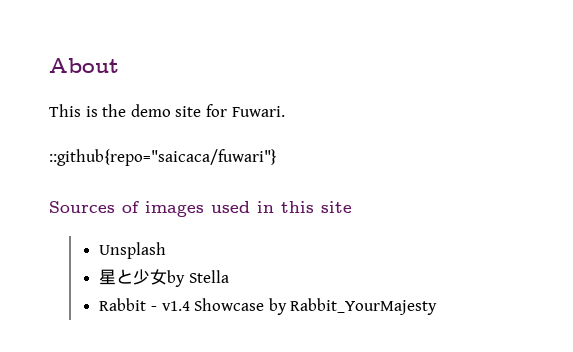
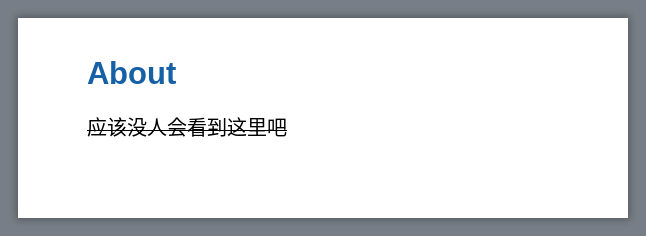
[49,104,285,117] [49,149,277,166] [49,201,352,217] [99,242,167,259] [99,269,230,287] [99,298,438,315] This is the demo site for Fuwari. // ::github{repo="saicaca/fuwari"} // Sources of images used in this site // Unsplash // 星と少女by Stella // Rabbit - v1.4 Showcase by Rabbit_YourMajesty -> [87,117,287,137] 应该没人会看到这里吧

